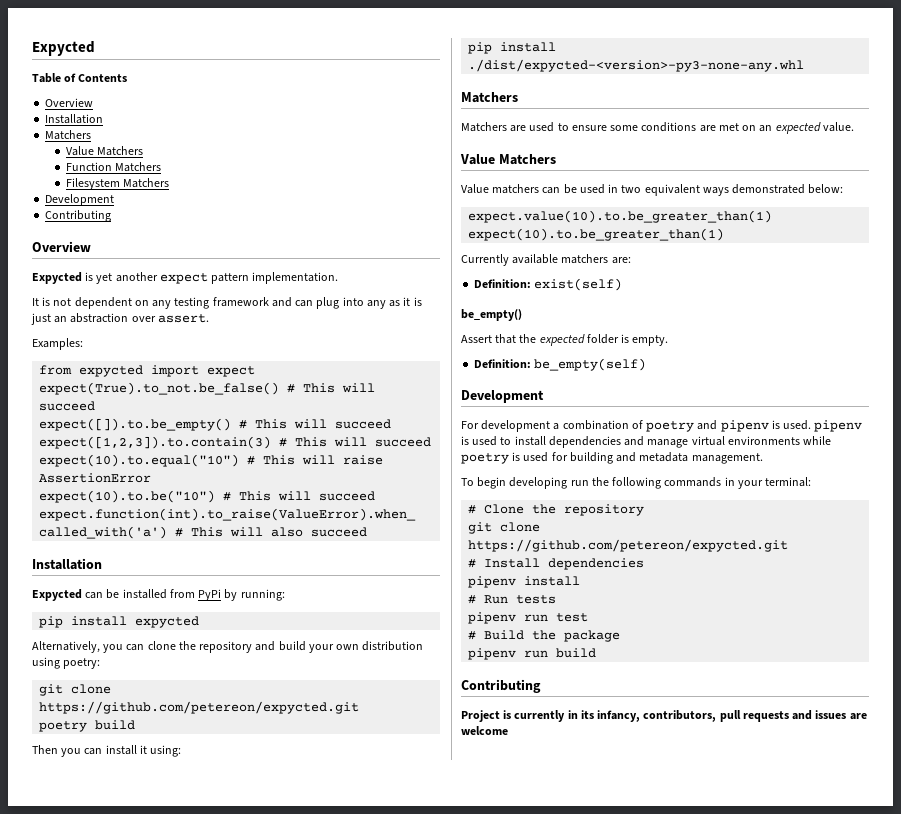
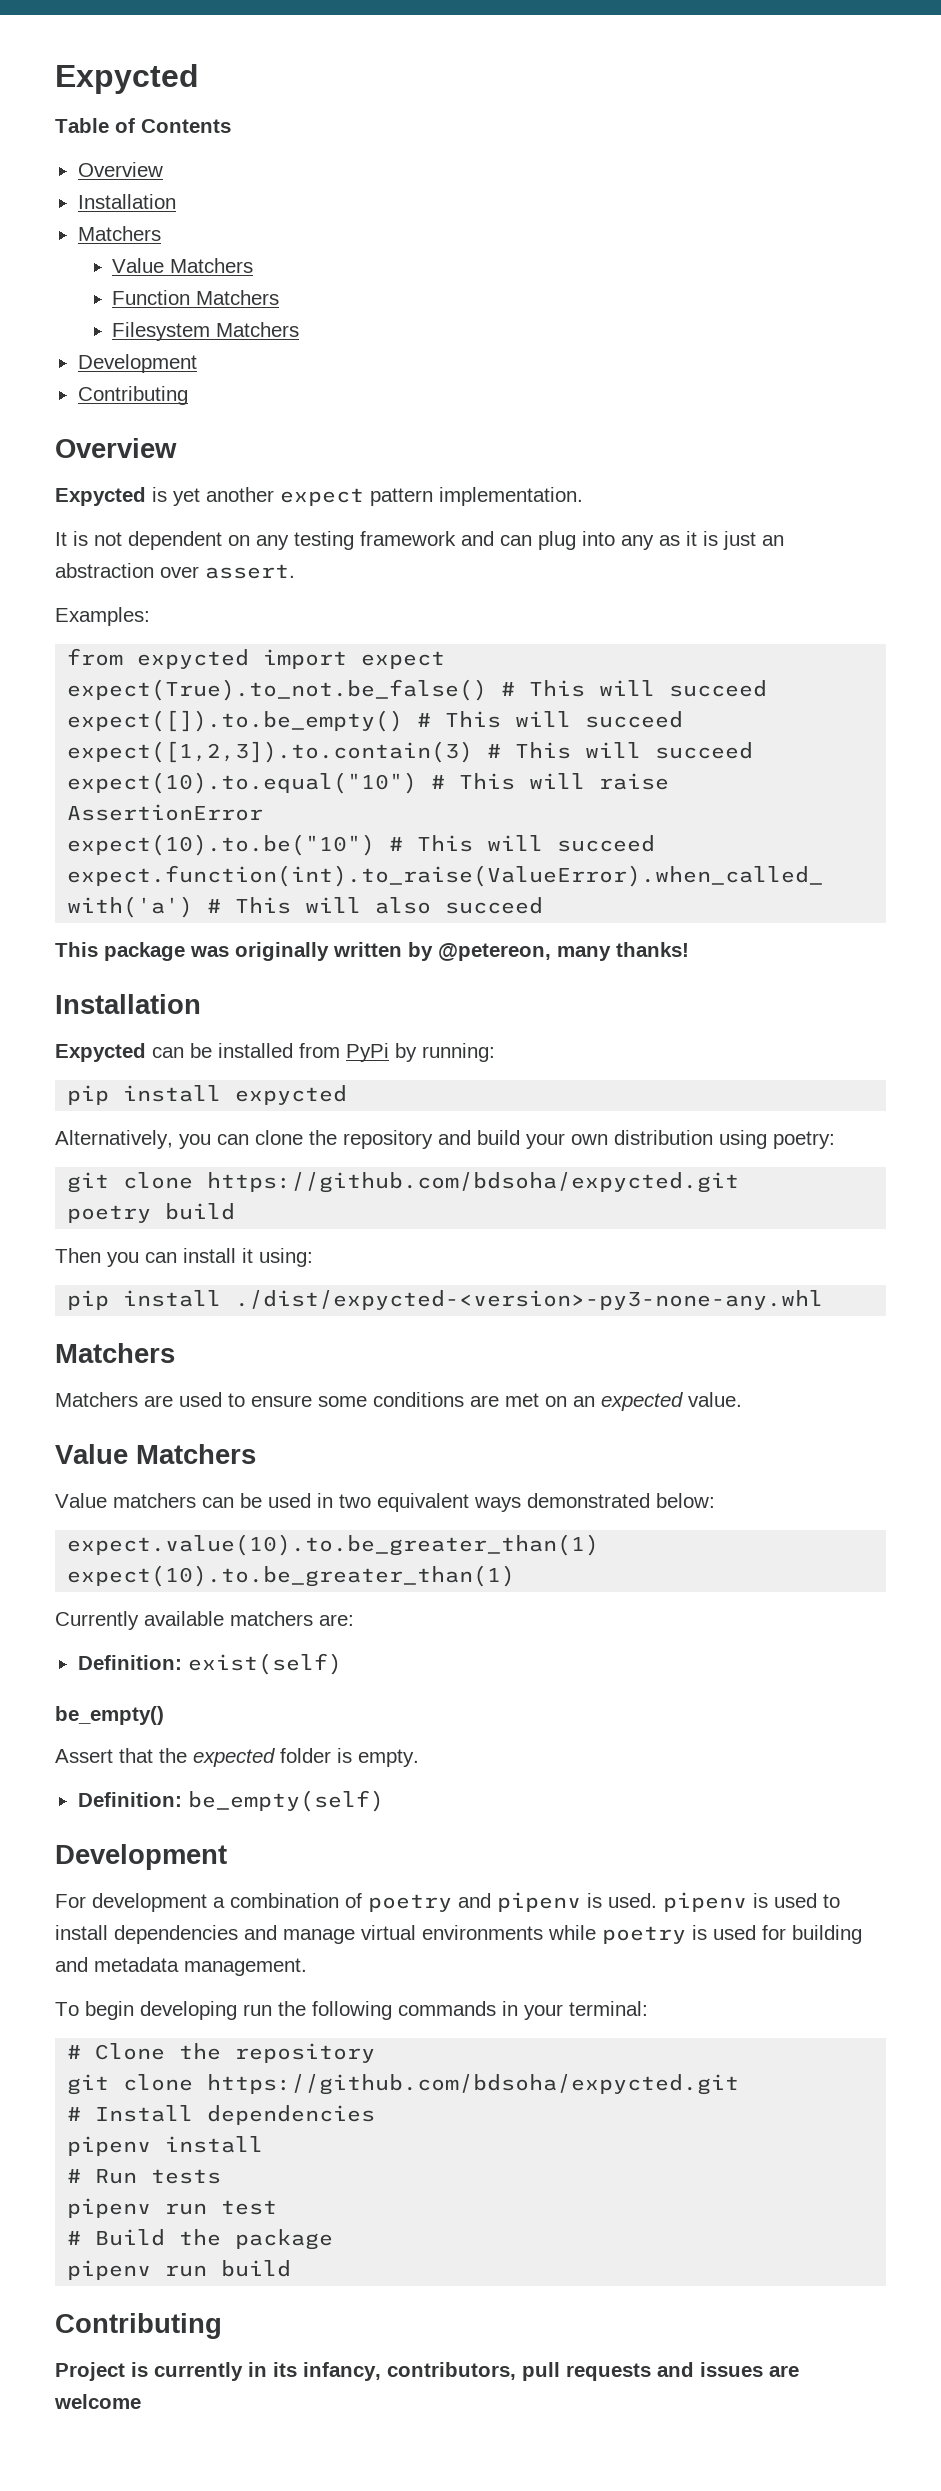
(368, 532) none -> [55,942,689,961] // This package was originally written by @petereon, many thanks!
[39,701,360,714] https://github.com/petereon/expycted.git -> [207,1172,740,1193] https://github.com/bdsoha/expycted.git
[468,539,789,552] https://github.com/petereon/expycted.git -> [207,2074,740,2095] https://github.com/bdsoha/expycted.git

